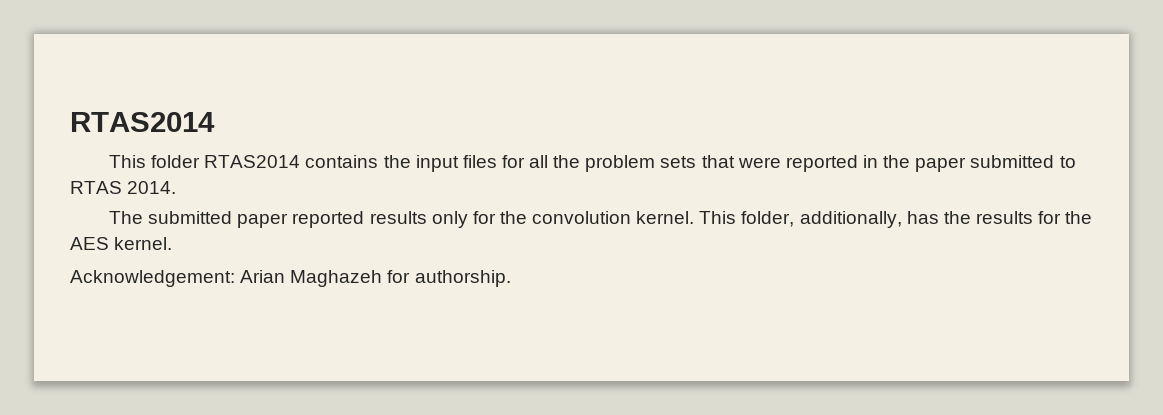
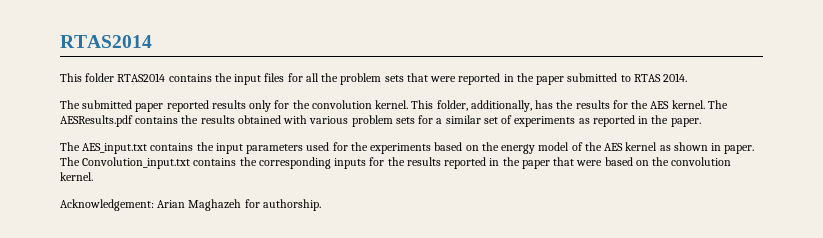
(173, 243) none -> [707,100,728,109] [60,115,701,127] [60,142,755,154] [60,157,732,169] [60,172,93,181] The AESResults.pdf contains the results obtained with various problem sets for a similar set of experiments as reported in the paper. // The AES_input.txt contains the input parameters used for the experiments based on the energy model of the AES kernel as shown in paper. The Convolution_input.txt contains the corresponding inputs for the results reported in the paper that were based on the convolution kernel.

